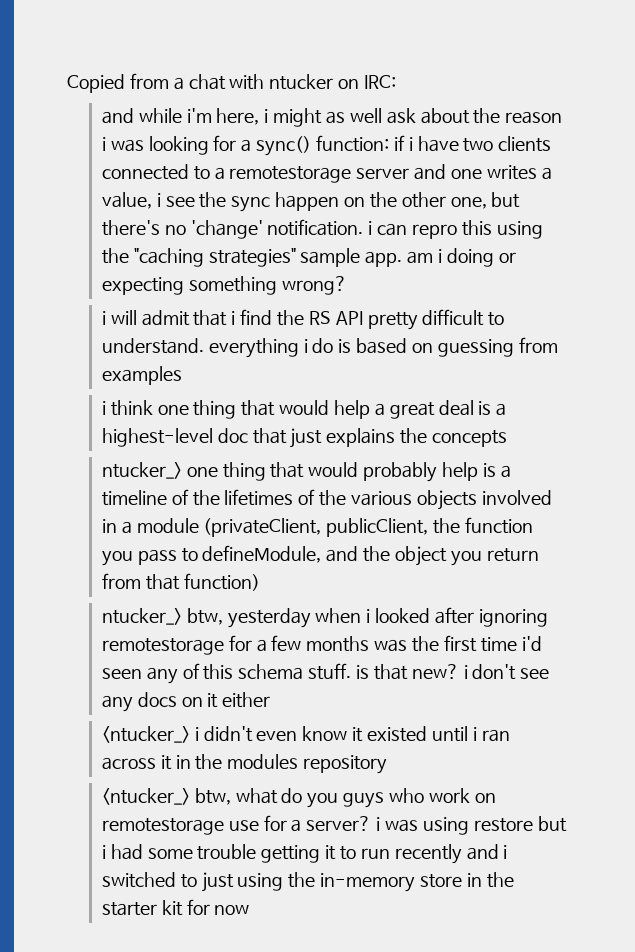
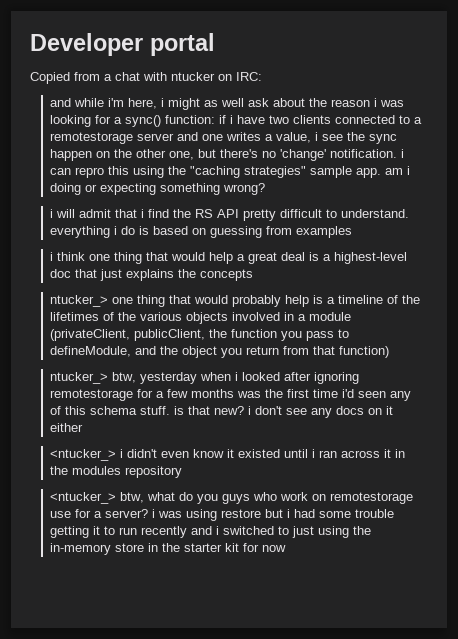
(67, 83) none -> [30,33,215,56] Developer portal //

